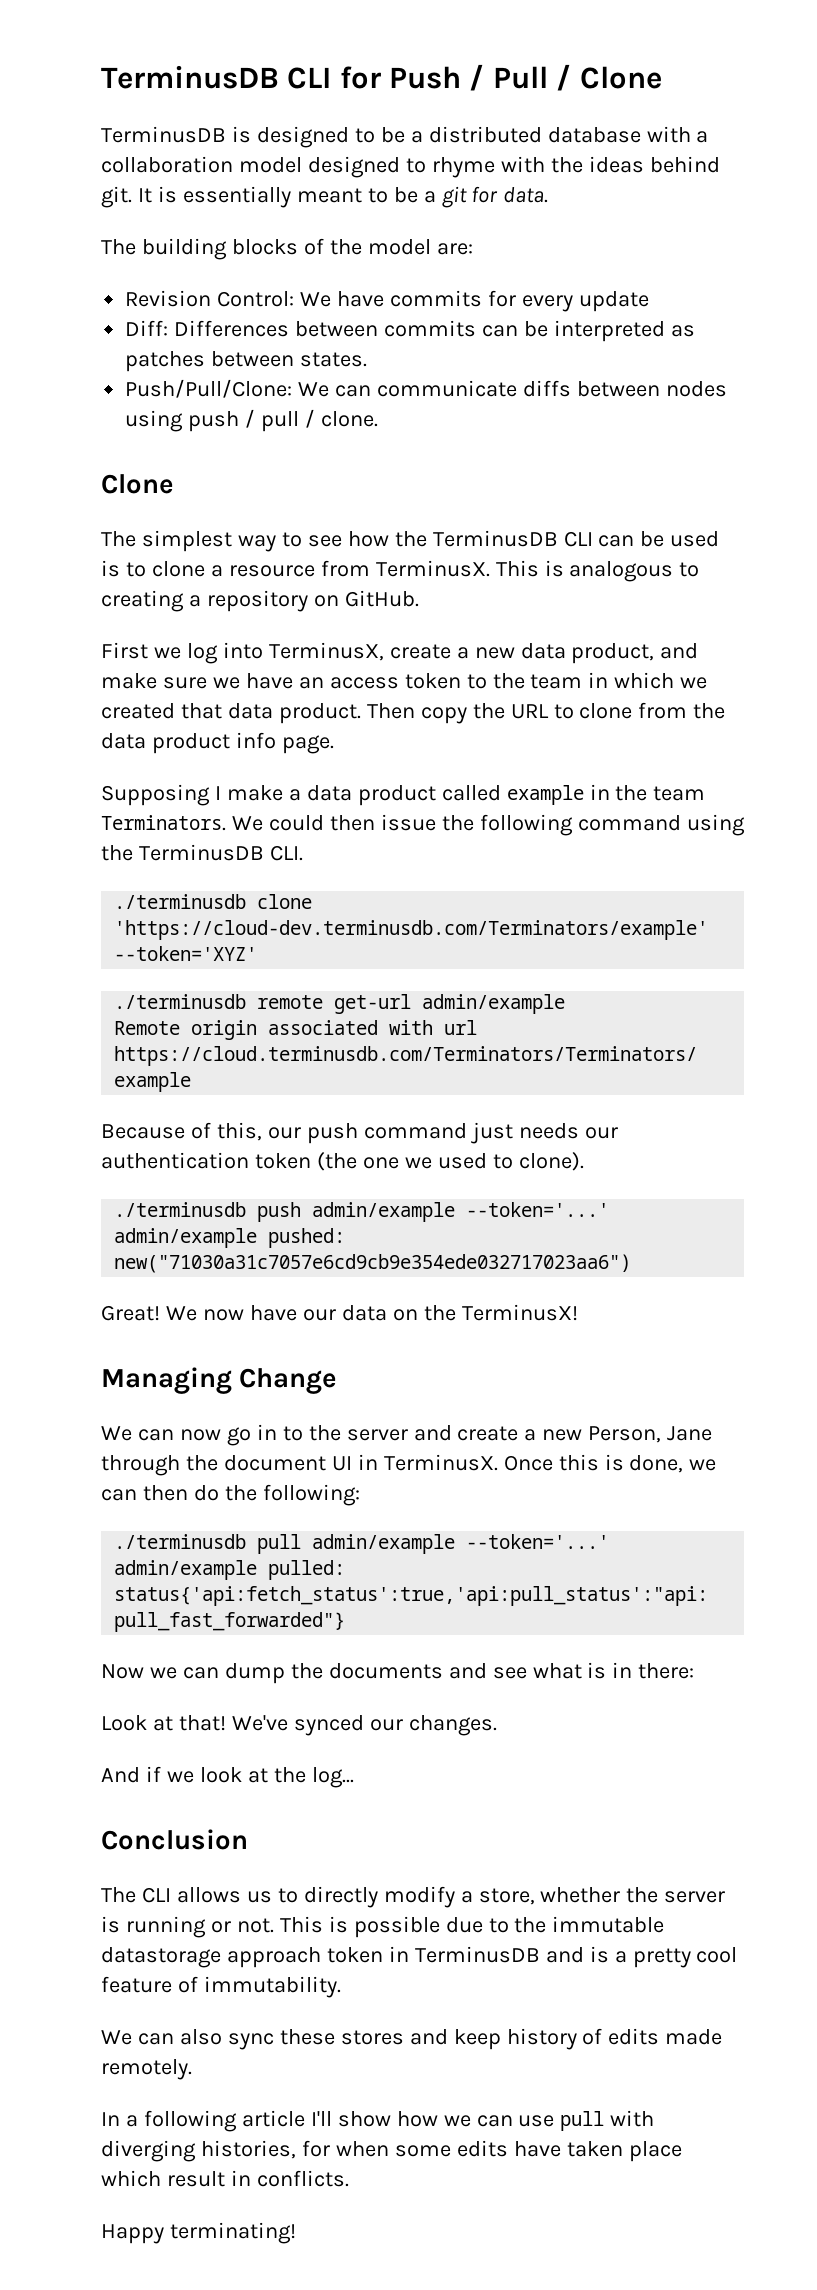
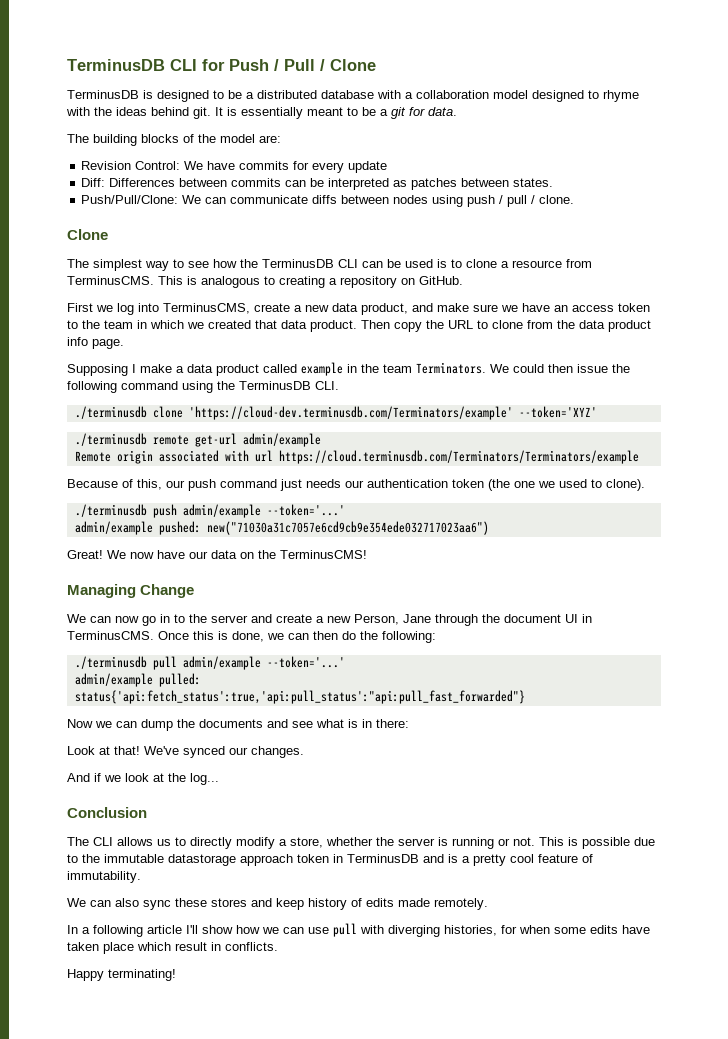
[375,560,490,577] TerminusX. -> [67,276,154,285] TerminusCMS.
[268,642,384,661] TerminusX, -> [163,303,250,314] TerminusCMS,
[461,1304,578,1321] TerminusX! -> [280,550,367,559] TerminusCMS!
[383,1454,498,1471] TerminusX. -> [67,631,154,640] TerminusCMS.

